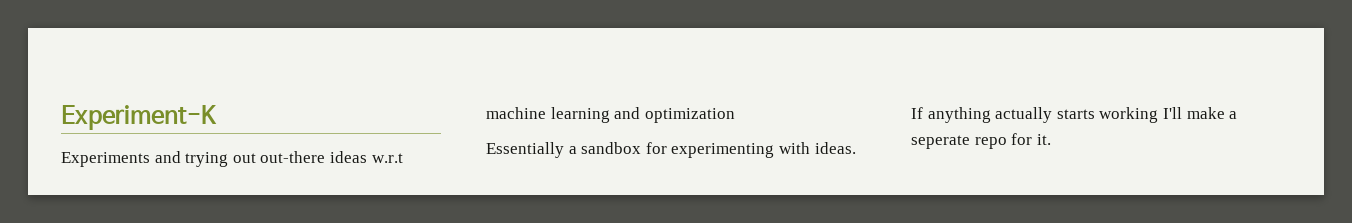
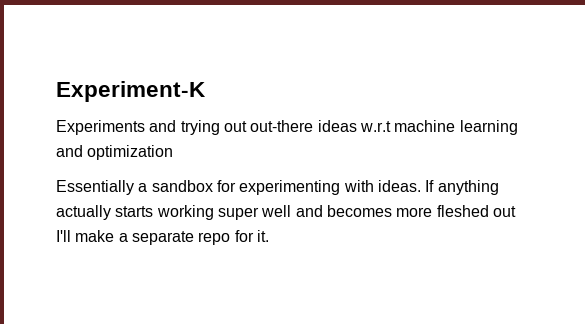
(1159, 115) none -> [217,205,516,220] super well and becomes more fleshed out
[911,135,970,149] seperate -> [131,231,194,245] separate

